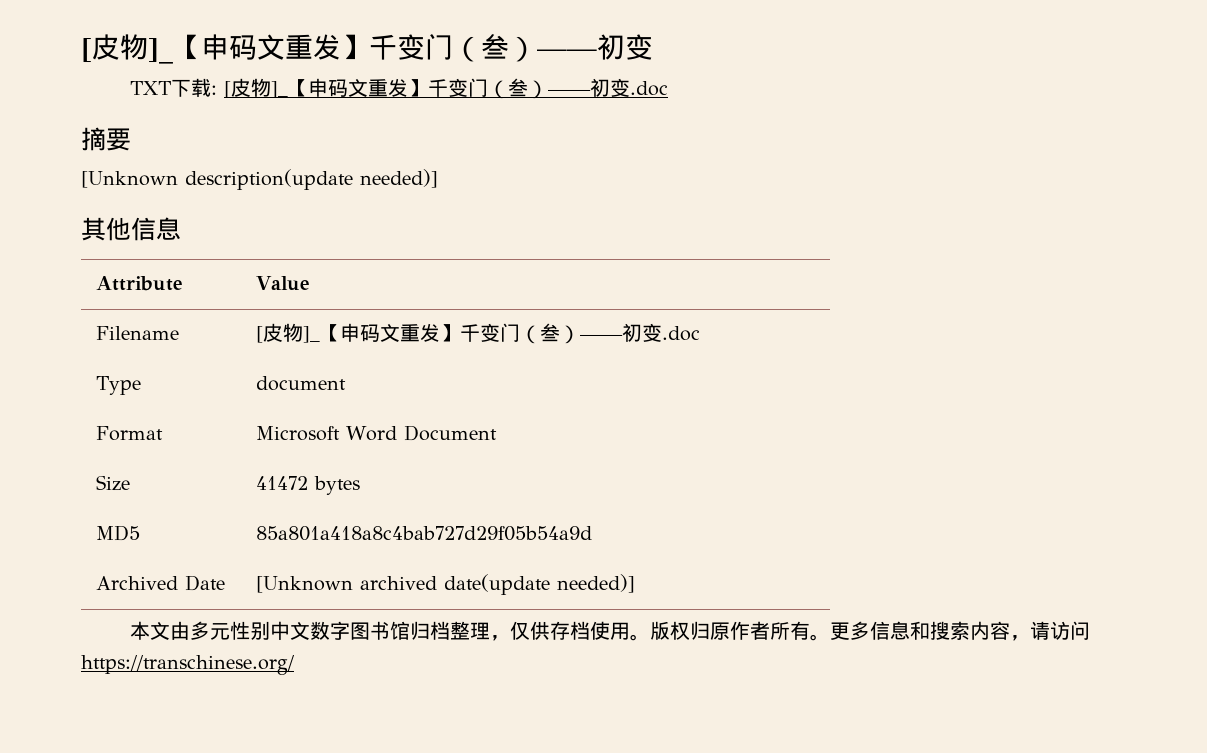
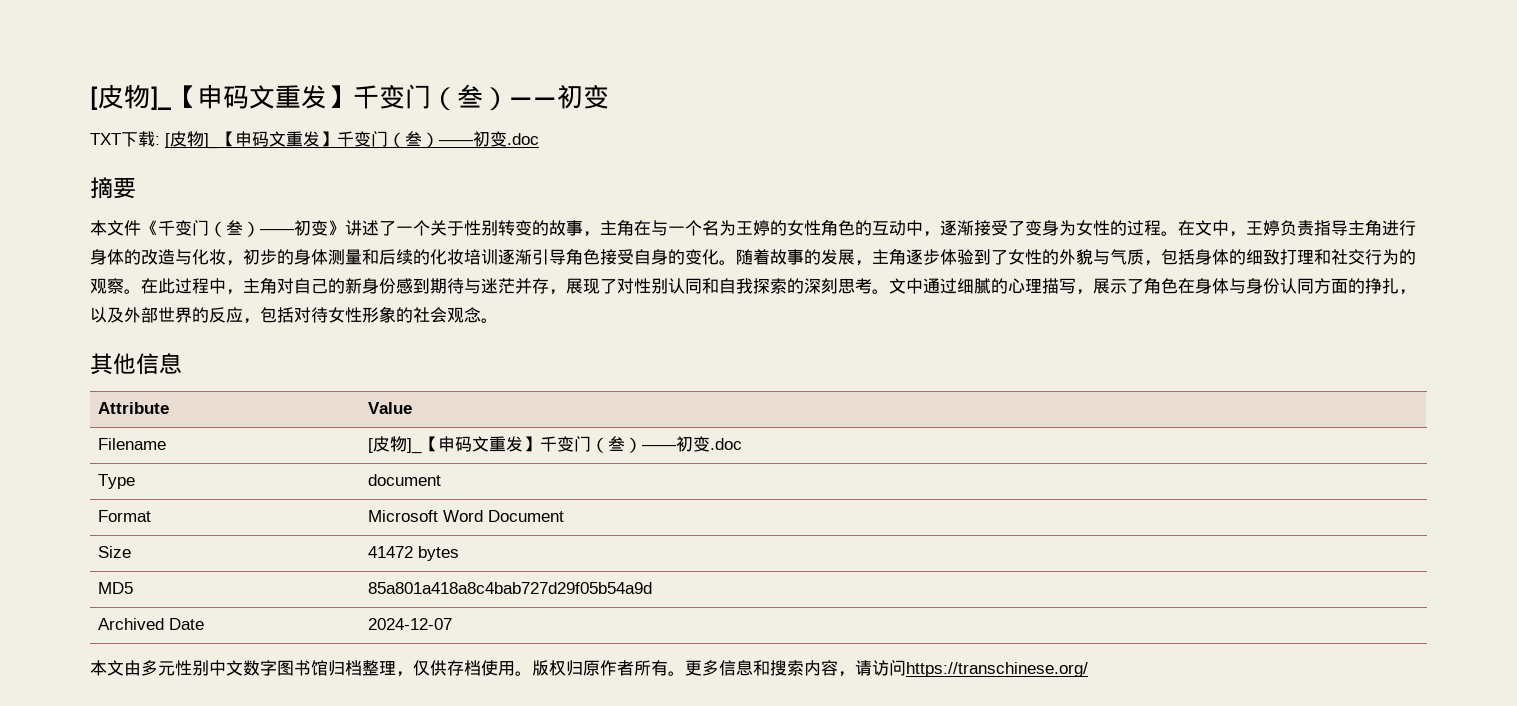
[81,169,438,190] [Unknown description(update needed)] -> [90,219,1416,237] [90,248,1416,266] [90,277,1416,295] [90,306,498,324] 本文件《千变门（叁）——初变》讲述了一个关于性别转变的故事，主角在与一个名为王婷的女性角色的互动中，逐渐接受了变身为女性的过程。在文中，王婷负责指导主角进行身体的改造与化妆，初步的身体测量和后续的化妆培训逐渐引导角色接受自身的变化。随着故事的发展，主角逐步体验到了女性的外貌与气质，包括身体的细致打理和社交行为的观察。在此过程中，主角对自己的新身份感到期待与迷茫并存，展现了对性别认同和自我探索的深刻思考。文中通过细腻的心理描写，展示了角色在身体与身份认同方面的挣扎，以及外部世界的反应，包括对待女性形象的社会观念。
[256,574,636,595] [Unknown archived date(update needed)] -> [367,618,452,630] 2024-12-07

